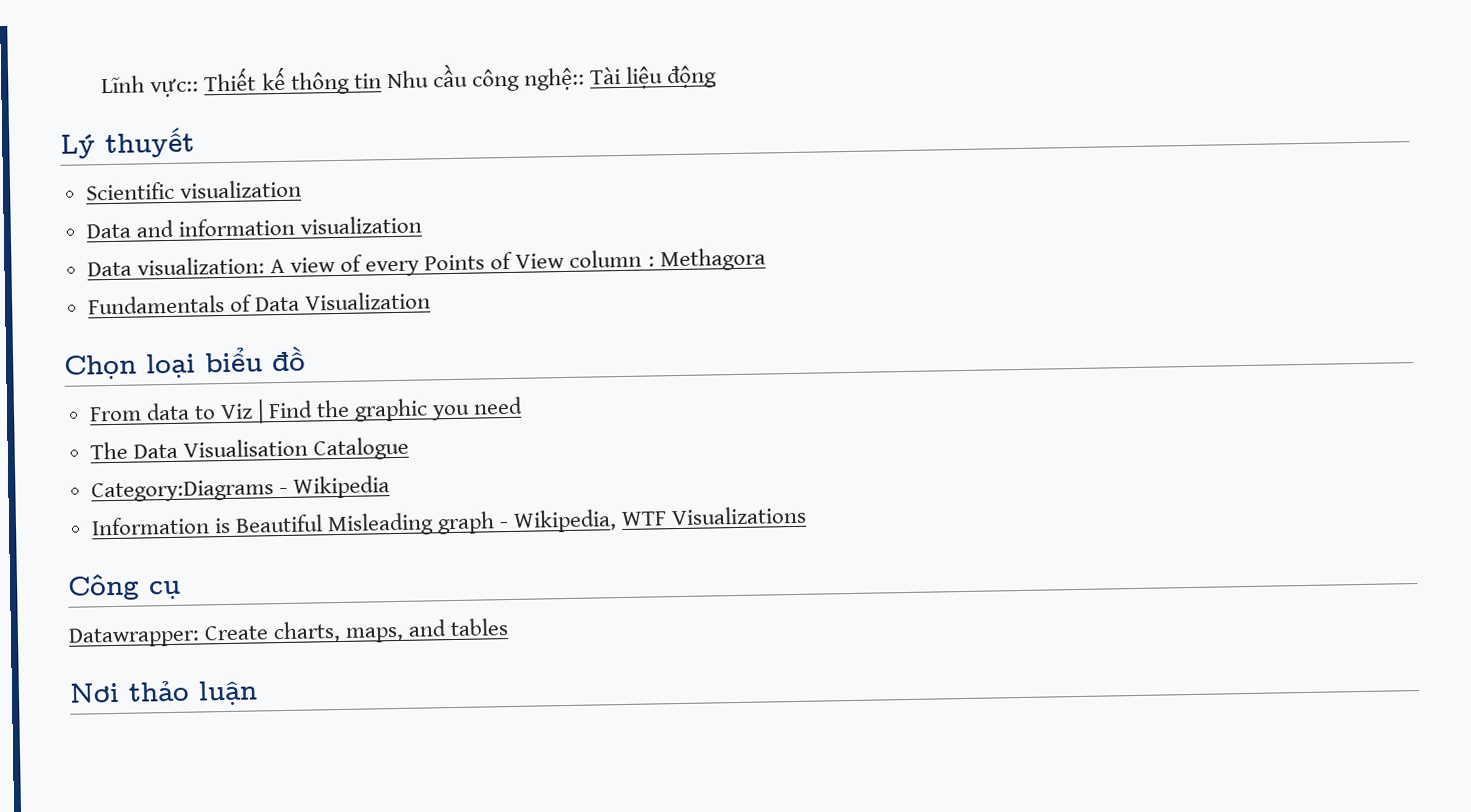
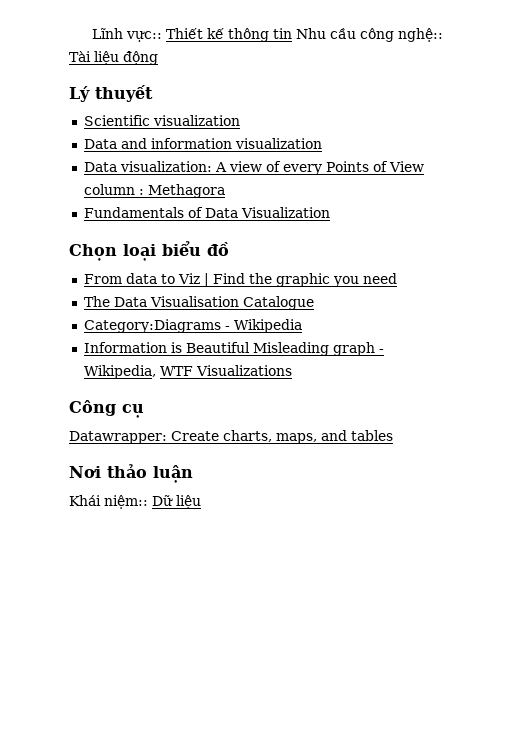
(258, 693) none -> [69,495,201,509] // Khái niệm:: Dữ liệu

